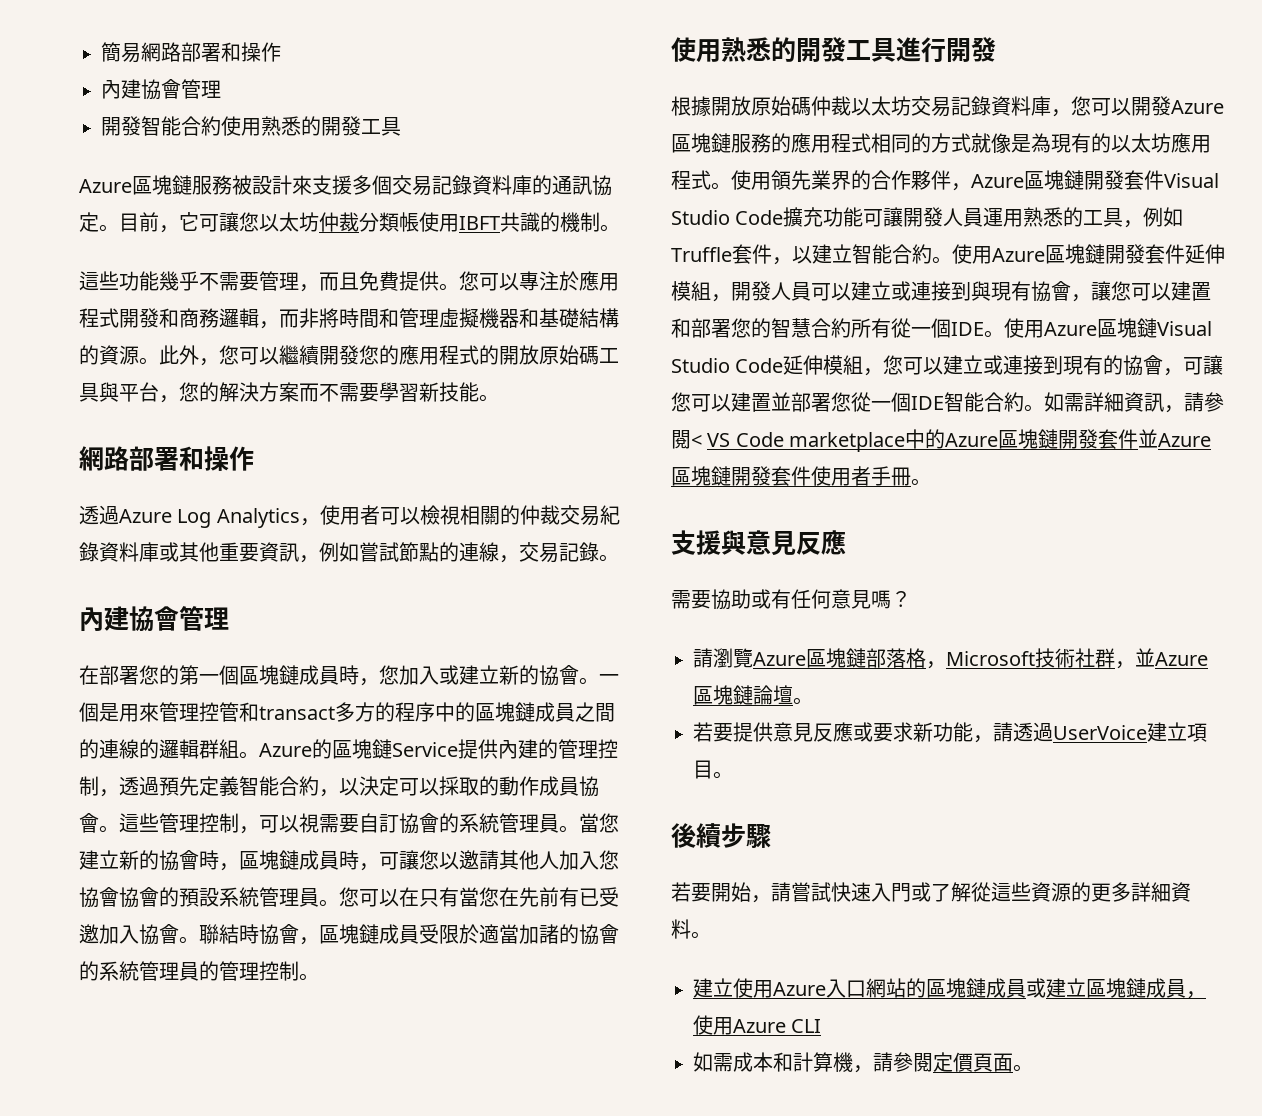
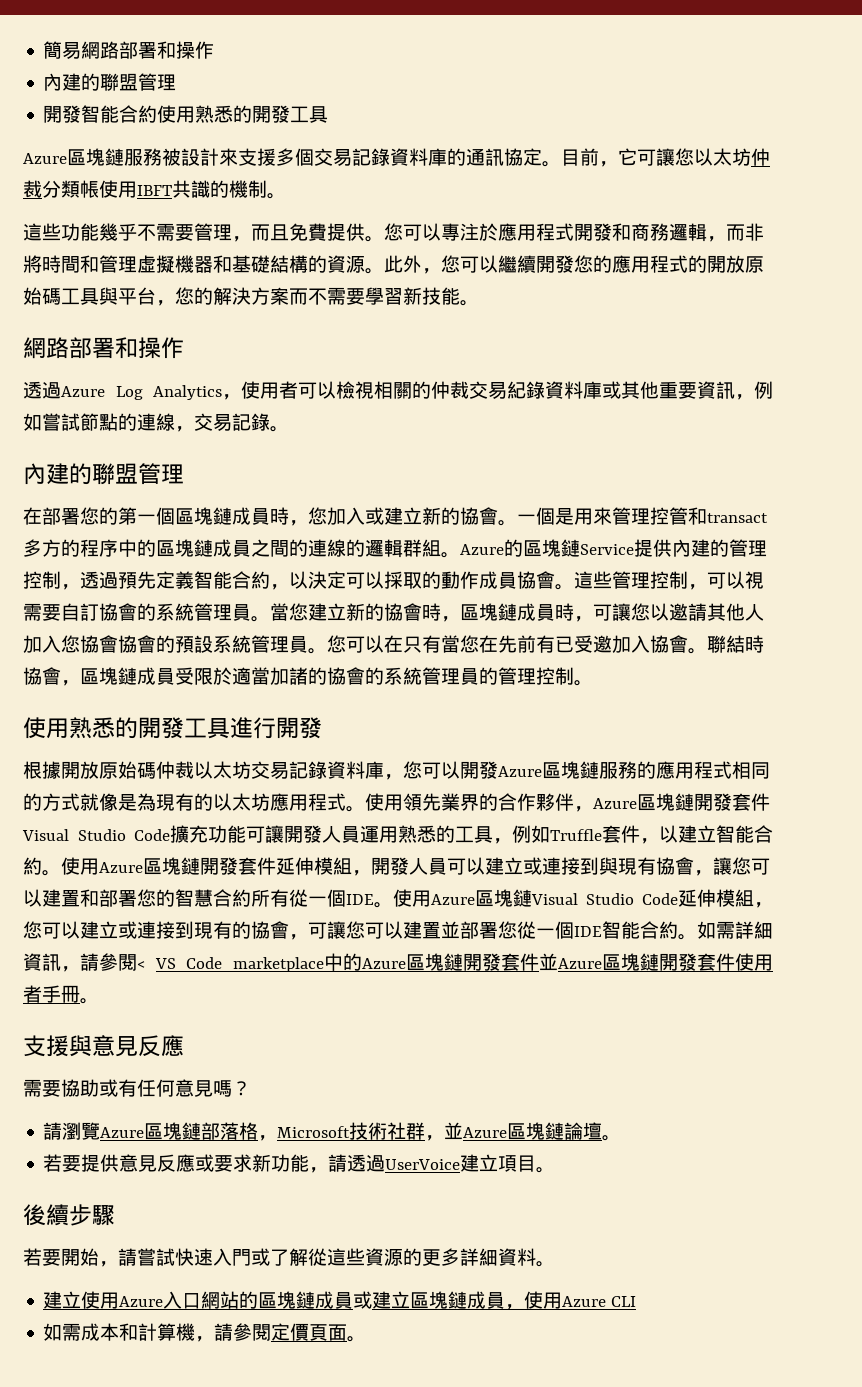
[141,79,181,100] 協會 -> [81,73,139,91] 的聯盟
[129,606,179,632] 協會 -> [69,463,138,485] 的聯盟

